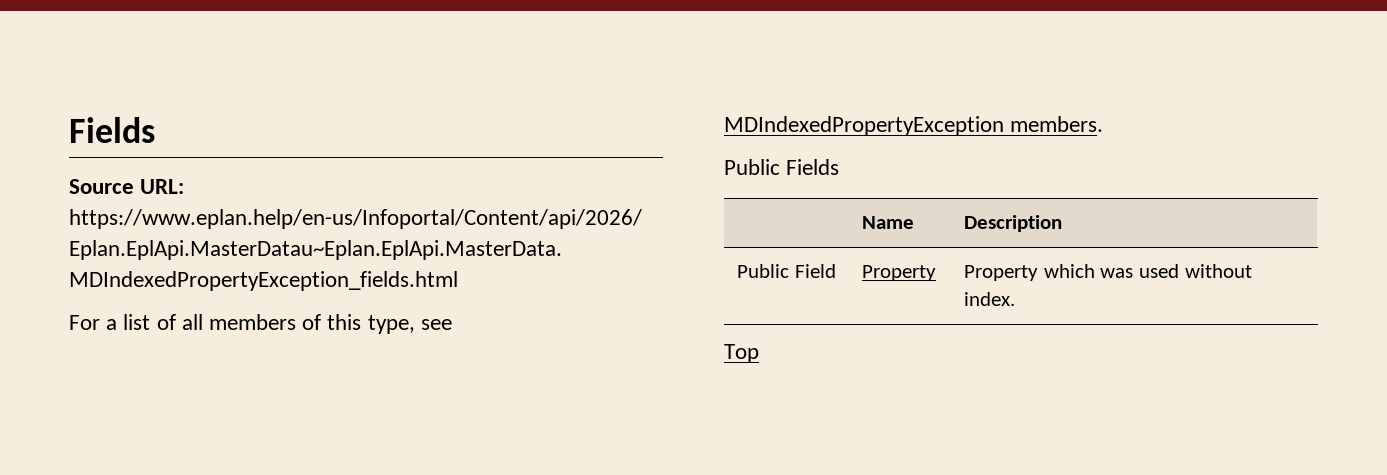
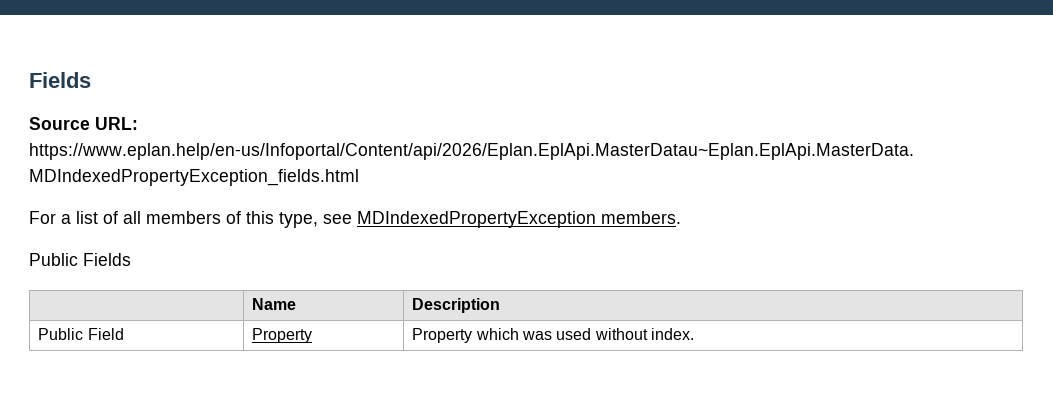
[724,344,759,363] // Top -> (694, 334) none

